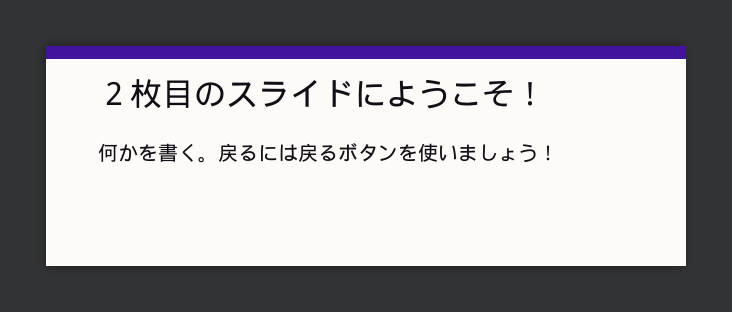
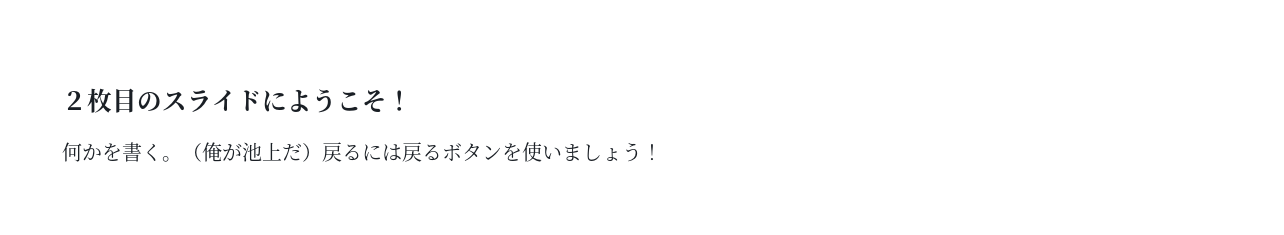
(218, 159) none -> [182,142,322,162] （俺が池上だ）

